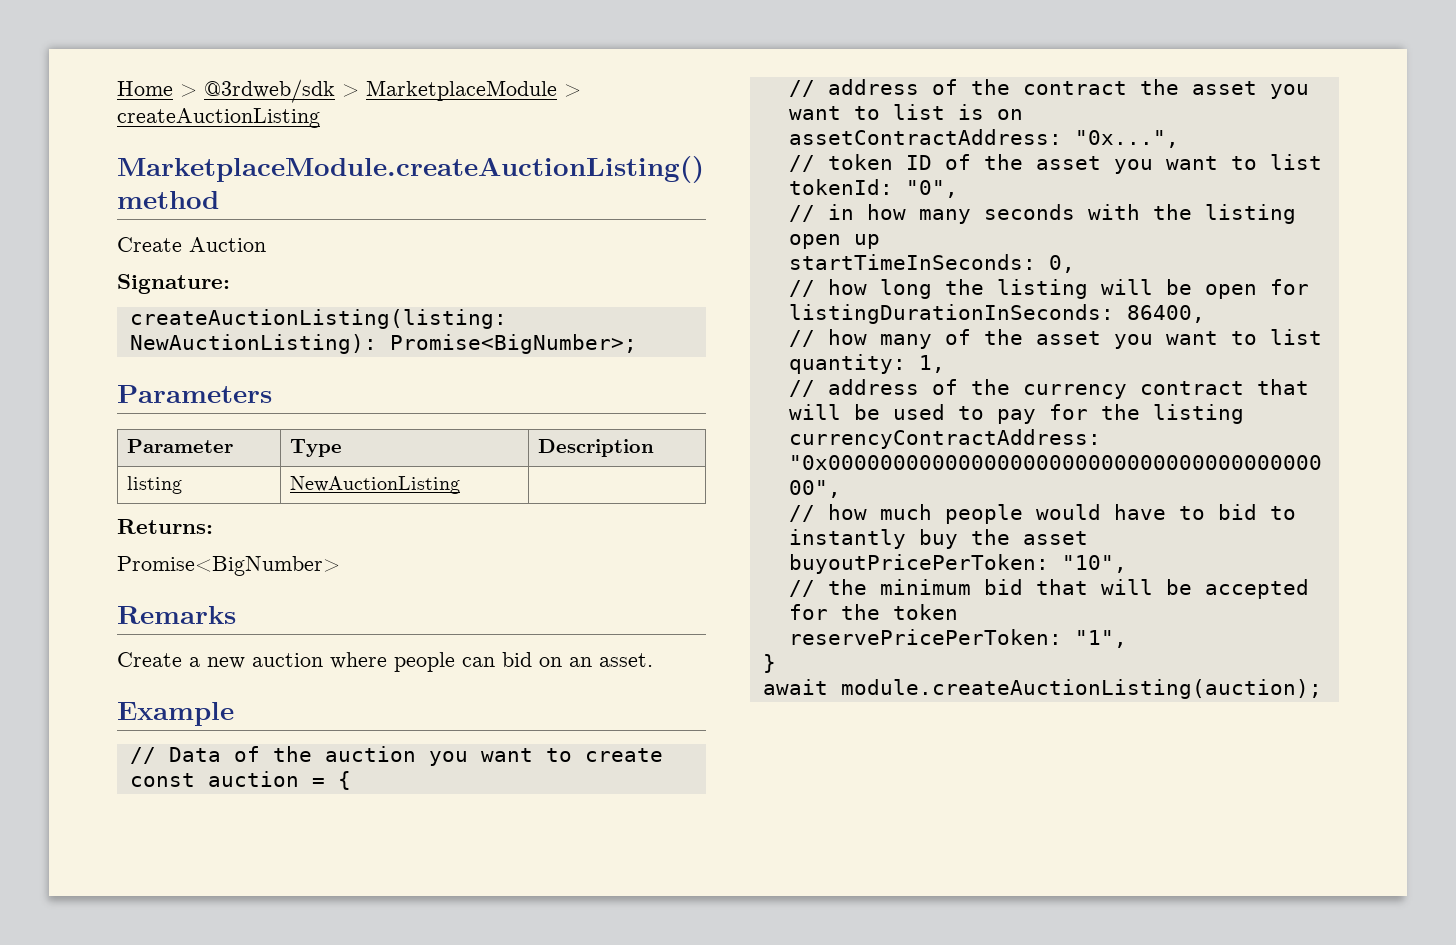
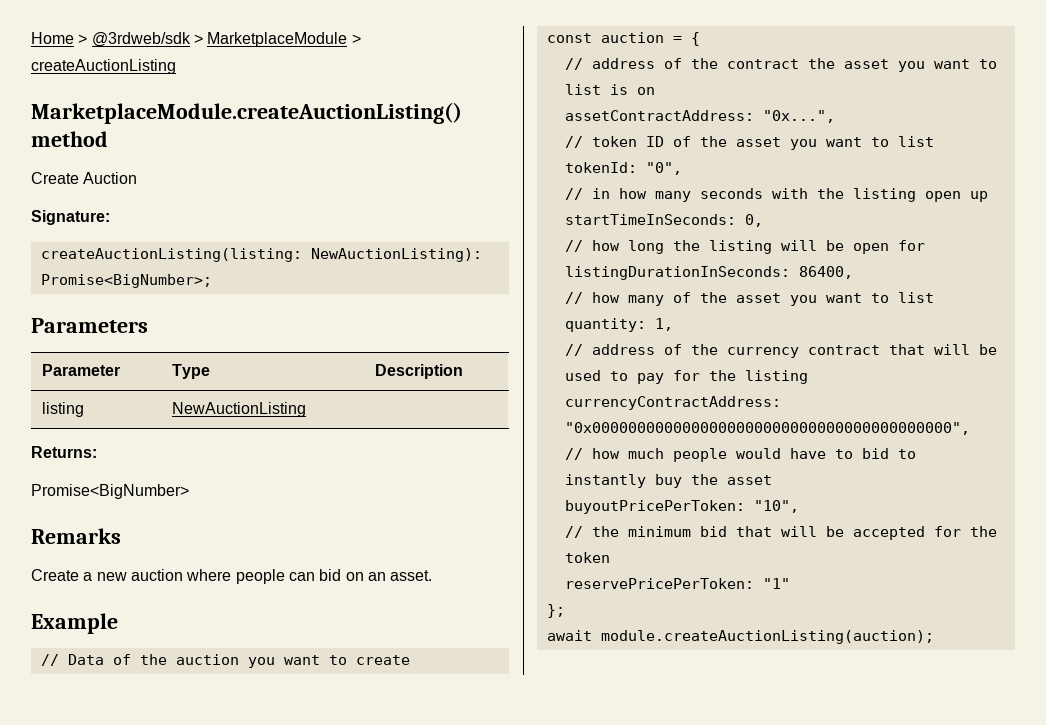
[1074,630,1127,648] [762,654,776,673] "1", // } -> [762,578,790,589] [546,604,565,618] "1" // };

